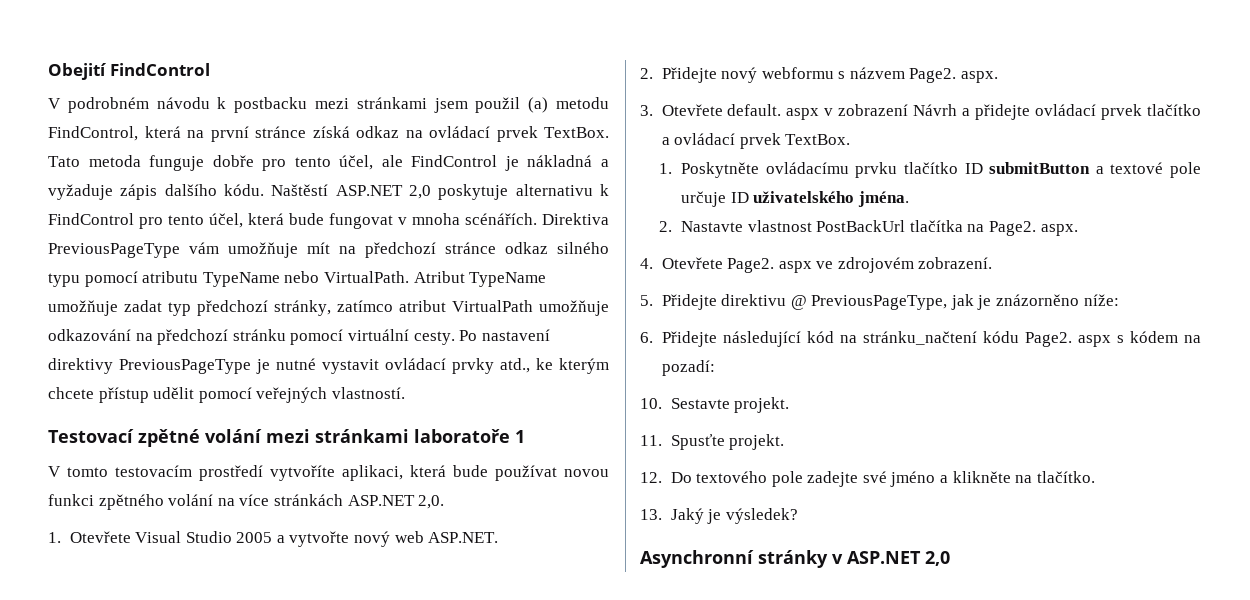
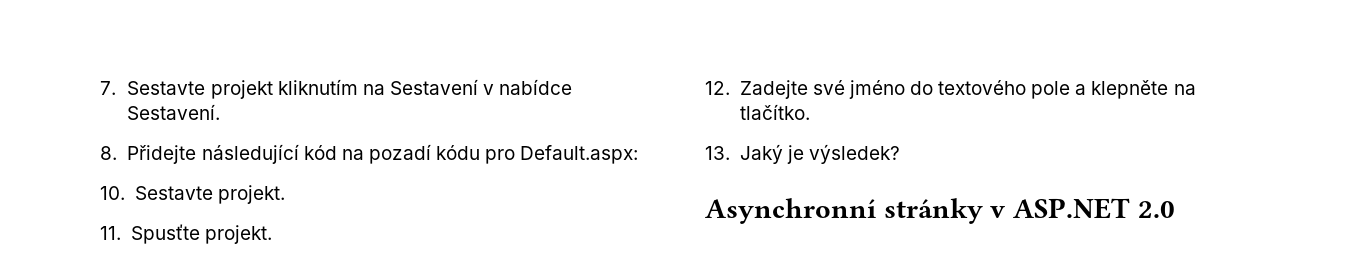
[48,63,210,80] [48,97,610,113] [48,126,609,142] [48,155,609,171] [48,184,609,200] [48,213,609,229] [48,242,609,258] [48,271,547,287] [48,300,609,316] [48,329,550,345] [48,358,609,374] [48,387,405,403] [48,429,525,447] [48,465,609,481] [48,494,445,510] [48,531,499,547] [640,67,999,83] [640,104,1201,120] [661,133,851,149] [659,162,1201,178] [680,191,909,207] [659,220,1078,236] [640,257,993,273] [640,294,1119,310] [640,331,1201,347] [661,360,715,376] Obejití FindControl // V podrobném návodu k postbacku mezi stránkami jsem použil (a) metodu FindControl, která na první stránce získá odkaz na ovládací prvek TextBox. Tato metoda funguje dobře pro tento účel, ale FindControl je nákladná a vyžaduje zápis dalšího kódu. Naštěstí ASP.NET 2,0 poskytuje alternativu k FindControl pro tento účel, která bude fungovat v mnoha scénářích. Direktiva PreviousPageType vám umožňuje mít na předchozí stránce odkaz silného typu pomocí atributu TypeName nebo VirtualPath. Atribut TypeName umožňuje zadat typ předchozí stránky, zatímco atribut VirtualPath umožňuje odkazování na předchozí stránku pomocí virtuální cesty. Po nastavení direktivy PreviousPageType je nutné vystavit ovládací prvky atd., ke kterým chcete přístup udělit pomocí veřejných vlastností. // Testovací zpětné volání mezi stránkami laboratoře 1 // V tomto testovacím prostředí vytvoříte aplikaci, která bude používat novou funkci zpětného volání na více stránkách ASP.NET 2,0. // 1. Otevřete Visual Studio 2005 a vytvořte nový web ASP.NET. // 2. Přidejte nový webformu s názvem Page2. aspx. // 3. Otevřete default. aspx v zobrazení Návrh a přidejte ovládací prvek tlačítko a ovládací prvek TextBox. // 1. Poskytněte ovládacímu prvku tlačítko ID submitButton a textové pole určuje ID uživatelského jména. // 2. Nastavte vlastnost PostBackUrl tlačítka na Page2. aspx. // 4. Otevřete Page2. aspx ve zdrojovém zobrazení. // 5. Přidejte direktivu @ PreviousPageType, jak je znázorněno níže: // 6. Přidejte následující kód na stránku_načtení kódu Page2. aspx s kódem na pozadí: -> [100,79,573,99] [127,104,221,120] [100,144,639,164] 7. Sestavte projekt kliknutím na Sestavení v nabídce Sestavení. // 8. Přidejte následující kód na pozadí kódu pro Default.aspx:
[670,471,1011,487] Do textového pole zadejte své jméno a klikněte -> [739,80,1169,99] Zadejte své jméno do textového pole a klepněte
[924,551,950,566] 2,0 -> [1137,201,1175,218] 2.0

